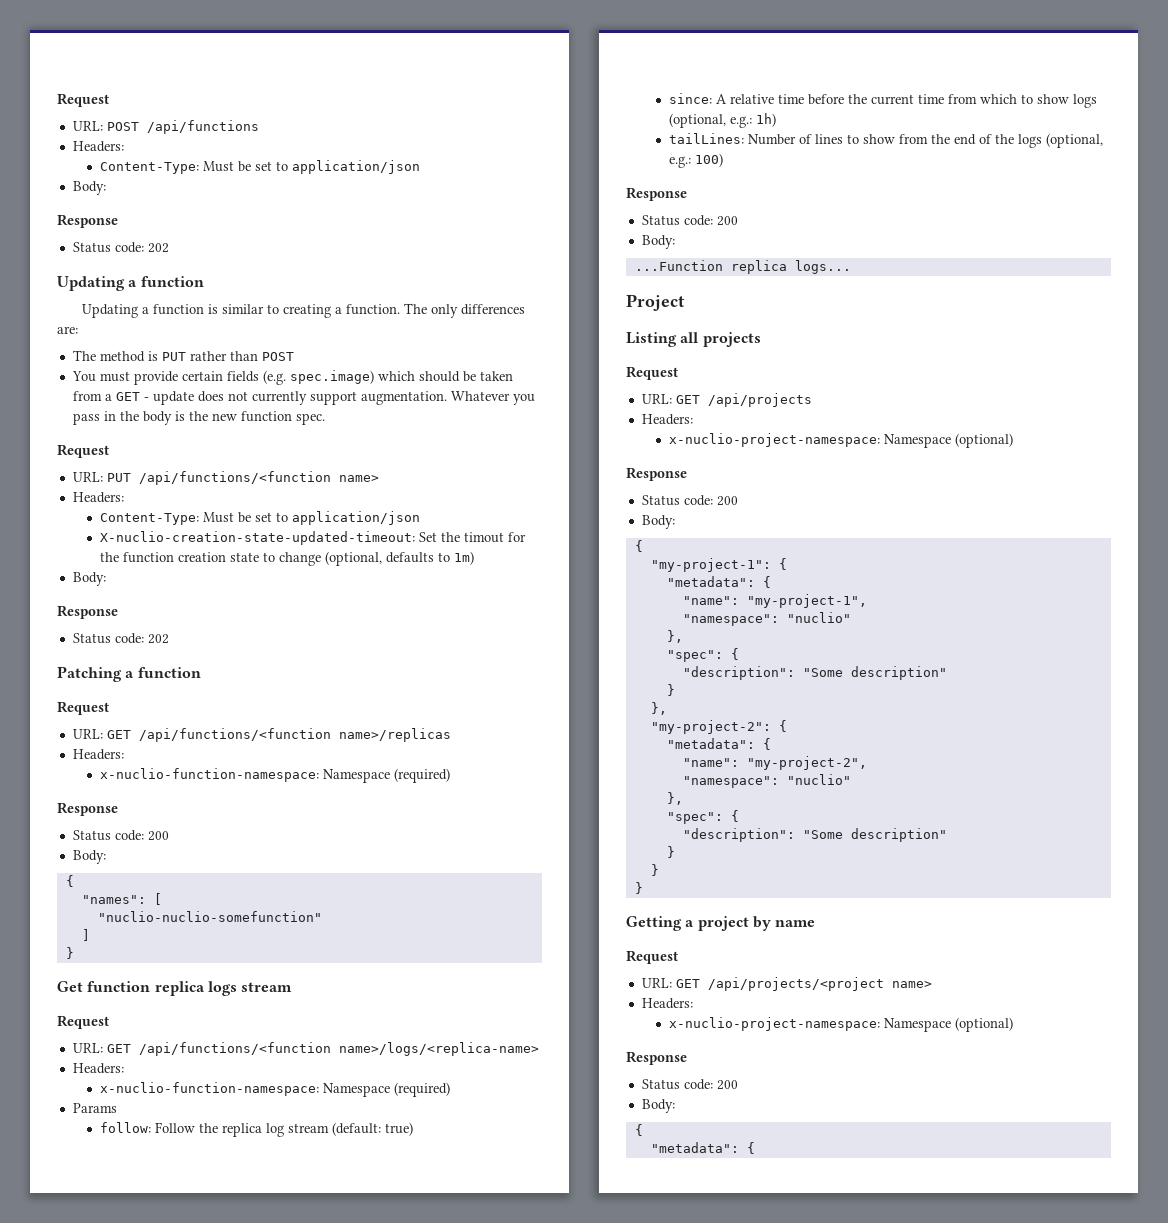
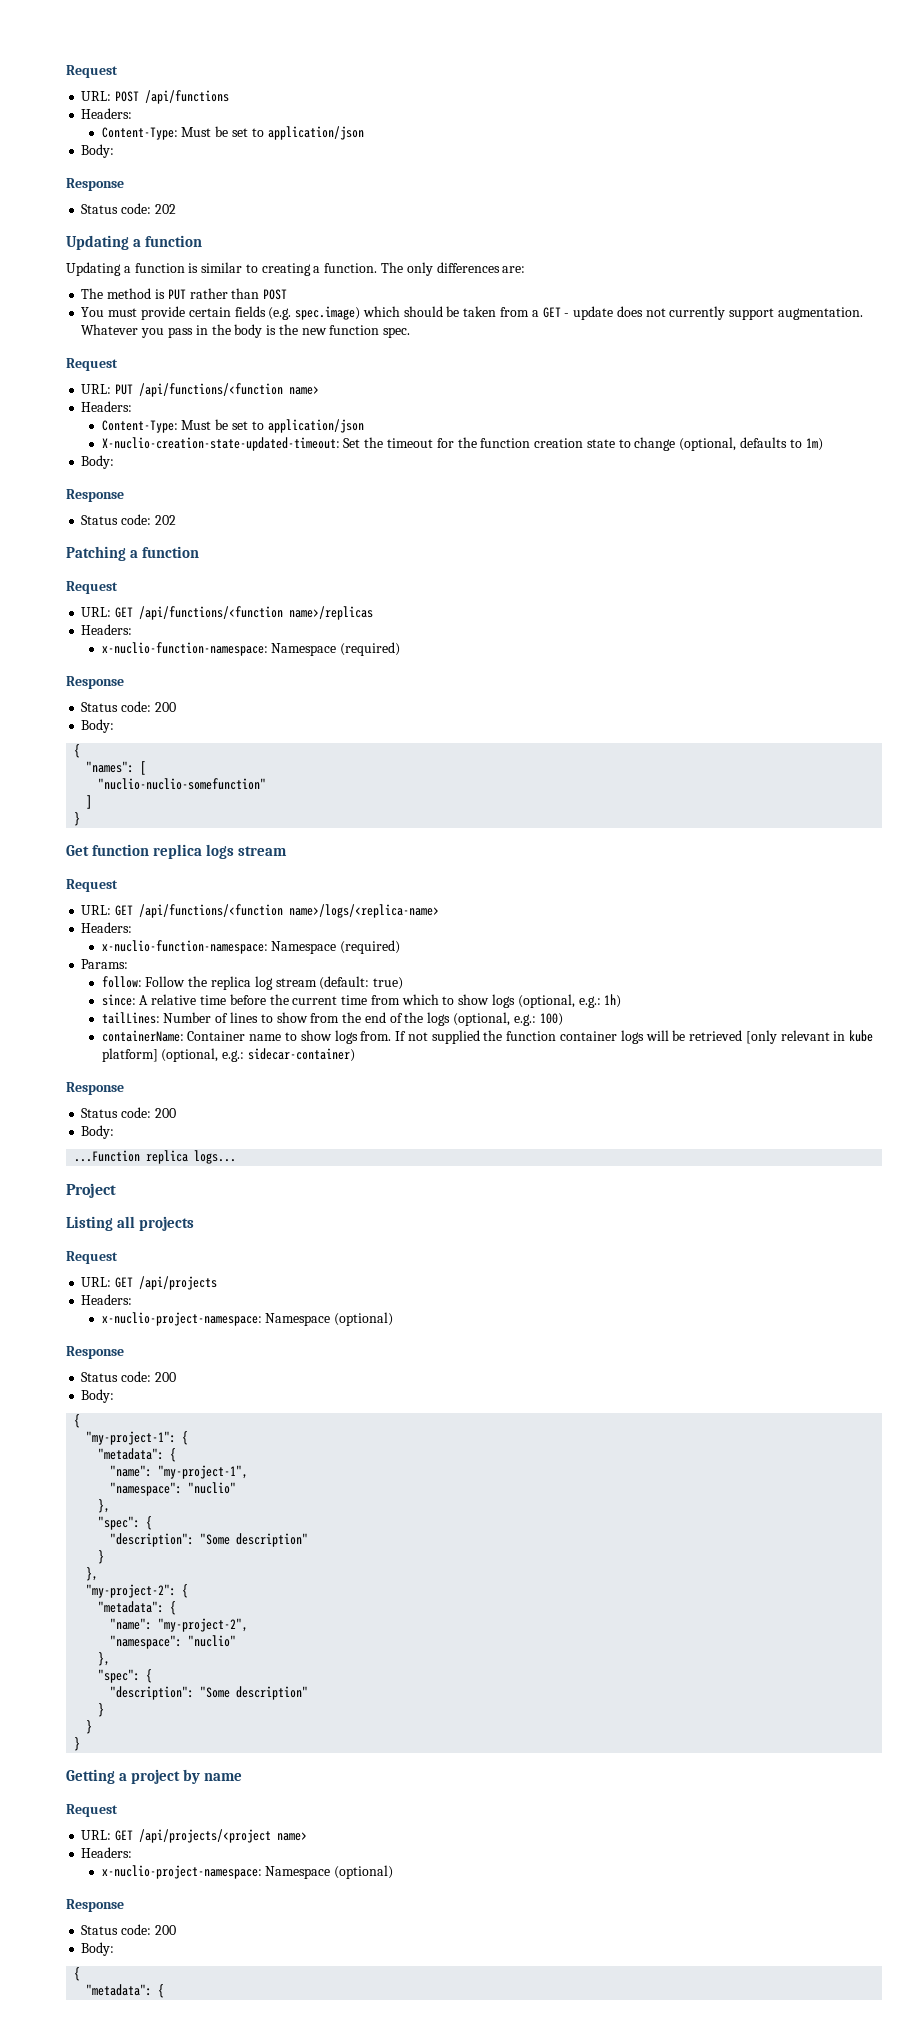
[463,532,504,543] timout -> [387,438,434,448] timeout
[72,1103,117,1113] Params -> [81,959,129,969] Params:
(723, 160) none -> [101,1030,874,1044] [101,1048,356,1062] // containerName: Container name to show logs from. If not supplied the function container logs will be retrieved [only relevant in kube platform] (optional, e.g.: sidecar-container)

